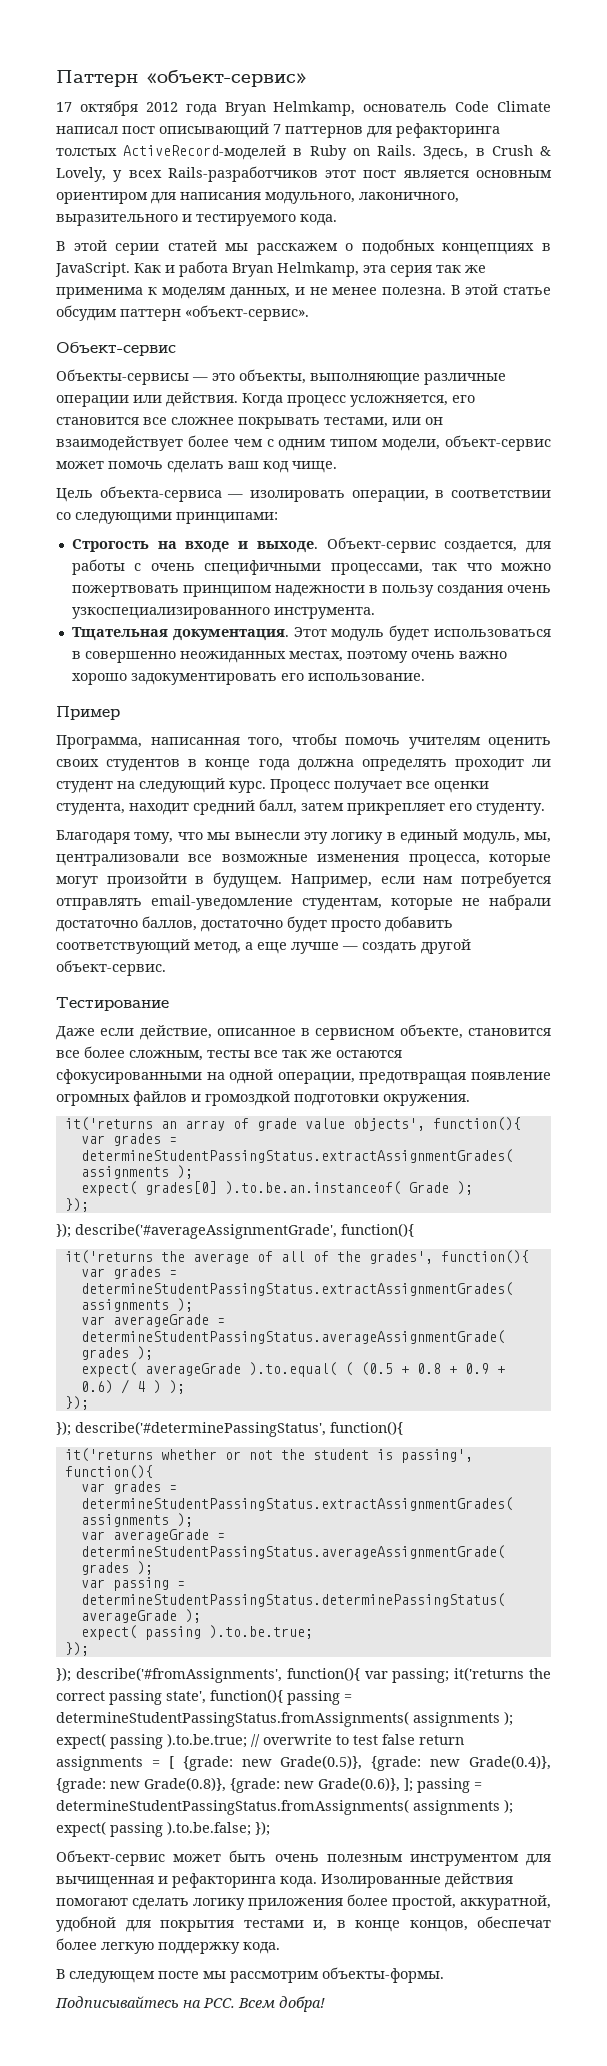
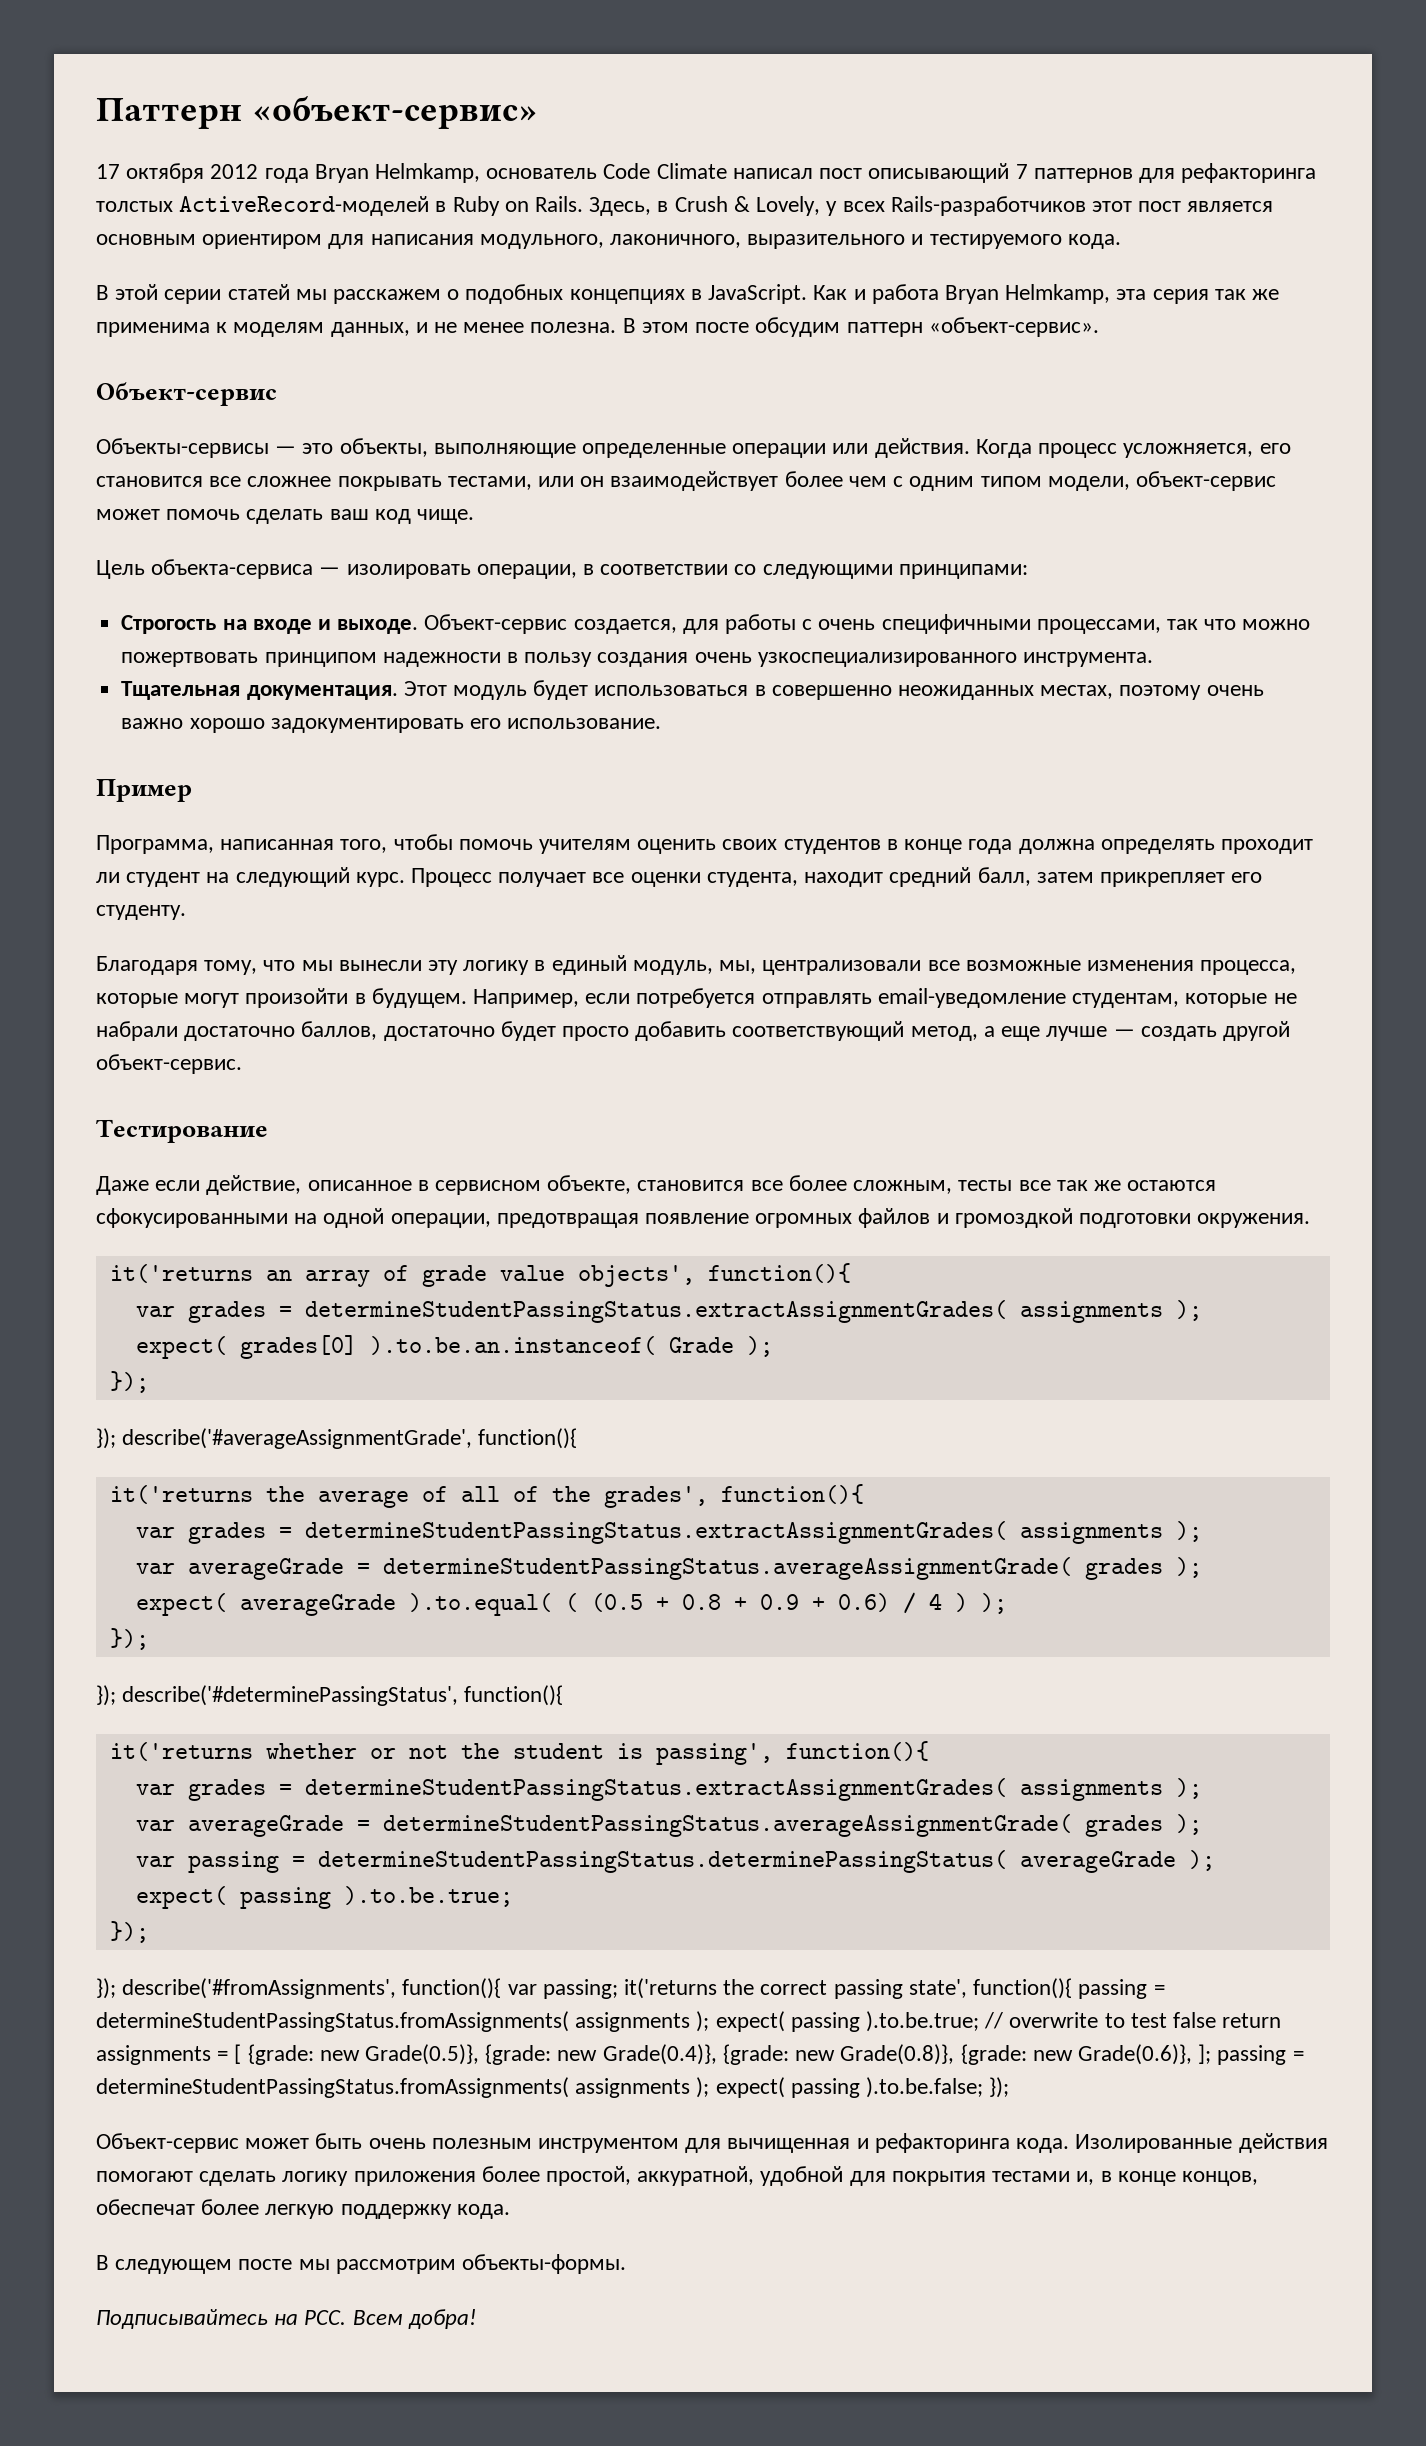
[465,284,551,295] этой статье -> [641,322,750,333] этом посте
[424,373,506,385] различные -> [582,443,727,458] определенные
[423,876,454,884] нам -> (631, 998) none

